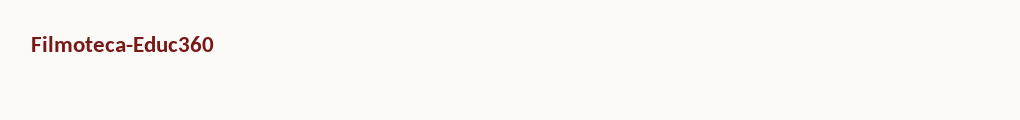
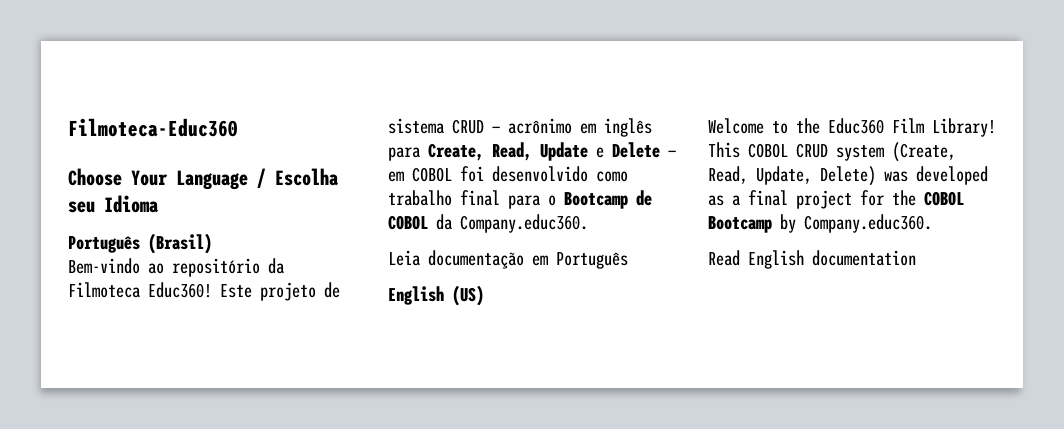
(214, 44) none -> [68,168,339,190] [68,195,159,213] [68,233,212,254] [68,258,284,277] [68,282,340,301] [388,118,652,137] [388,142,676,161] [388,166,628,182] [388,190,652,209] [388,214,588,233] [388,250,628,269] [388,285,484,306] [708,118,996,137] [708,142,956,162] [708,166,988,186] [708,190,964,209] [708,214,932,233] [708,250,916,269] // Choose Your Language / Escolha seu Idioma // Português (Brasil) // Bem-vindo ao repositório da Filmoteca Educ360! Este projeto de sistema CRUD — acrônimo em inglês para Create, Read, Update e Delete — em COBOL foi desenvolvido como trabalho final para o Bootcamp de COBOL da Company.educ360. // Leia documentação em Português // English (US) // Welcome to the Educ360 Film Library! This COBOL CRUD system (Create, Read, Update, Delete) was developed as a final project for the COBOL Bootcamp by Company.educ360. // Read English documentation

